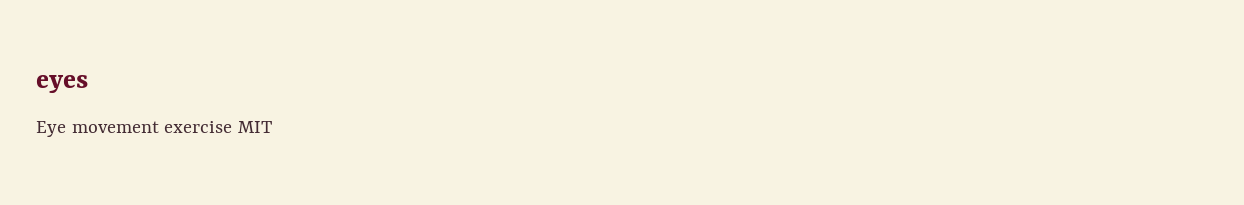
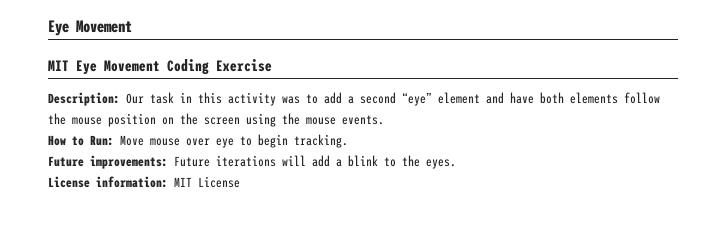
[36,75,88,93] [36,121,273,137] eyes // Eye movement exercise MIT -> [48,20,132,36] [48,59,272,75] [48,92,660,106] [48,113,384,127] [48,134,348,148] [48,155,456,169] [48,176,240,188] Eye Movement // MIT Eye Movement Coding Exercise // Description: Our task in this activity was to add a second “eye” element and have both elements follow the mouse position on the screen using the mouse events. // How to Run: Move mouse over eye to begin tracking. // Future improvements: Future iterations will add a blink to the eyes. // License information: MIT License

